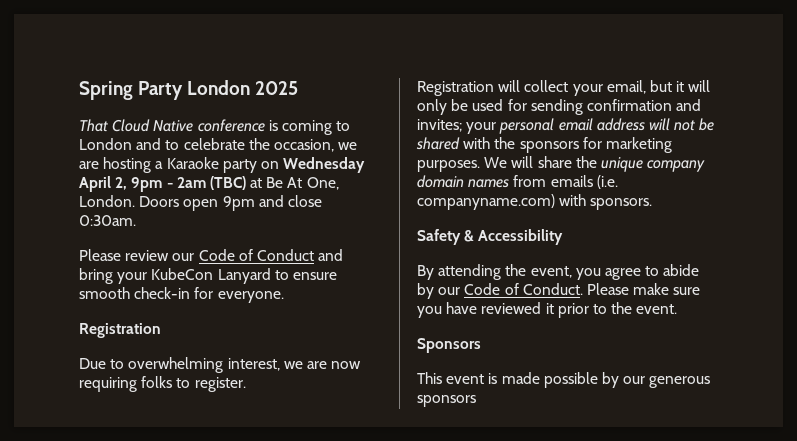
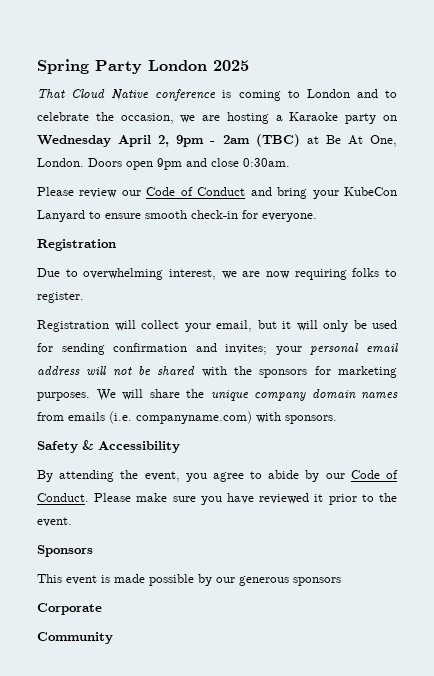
(476, 401) none -> [37,603,102,615] [37,632,113,644] // Corporate // Community

